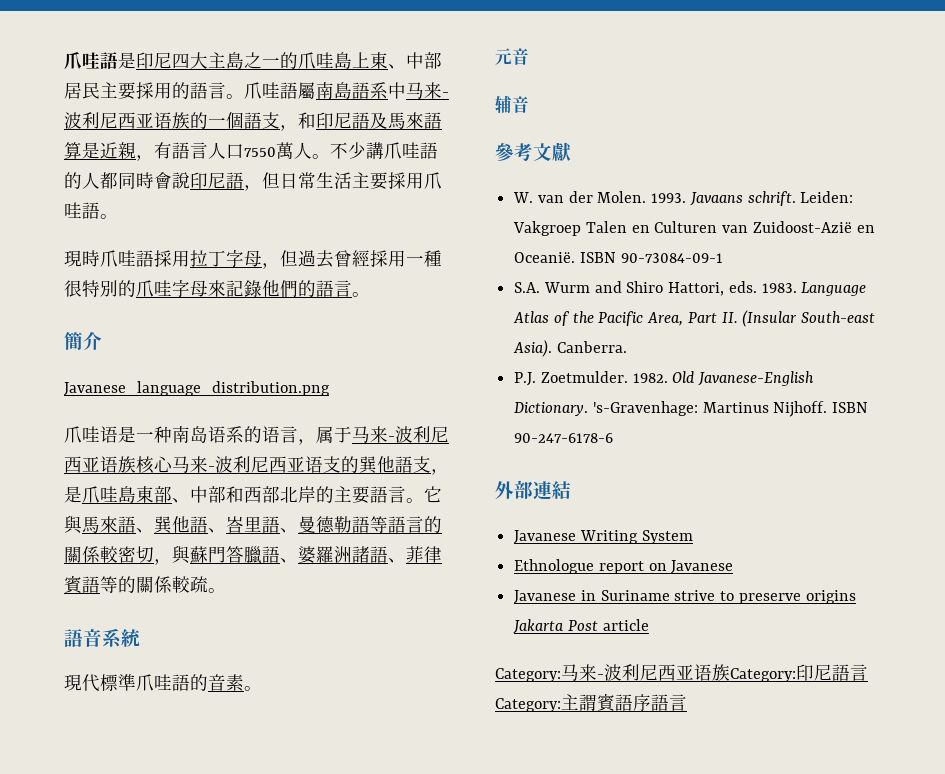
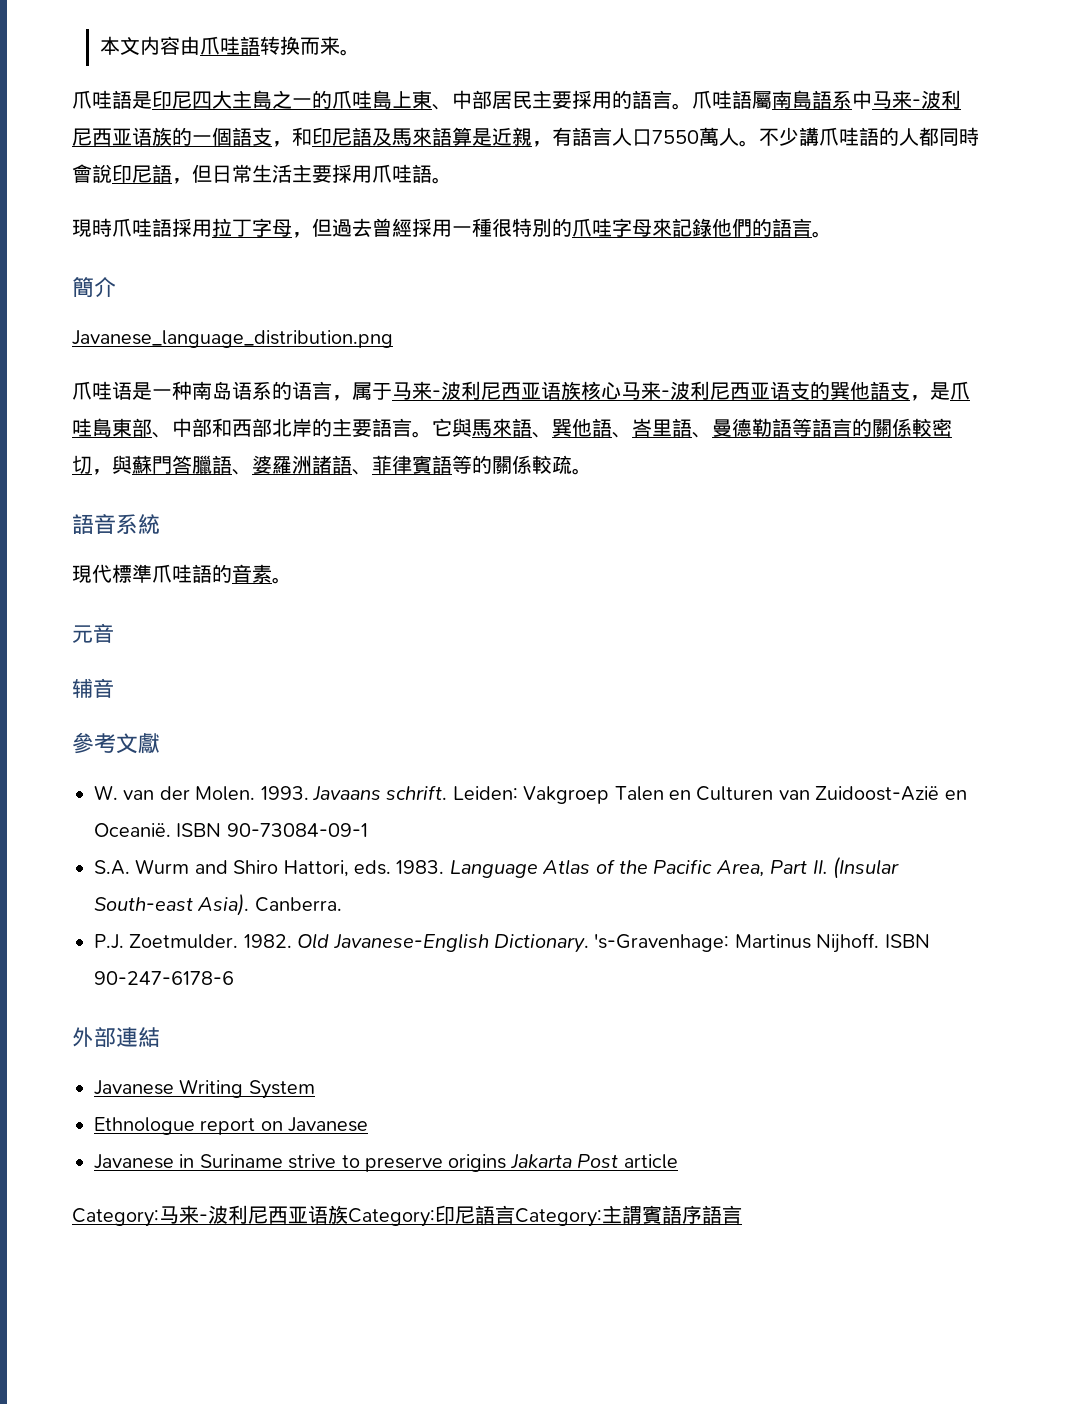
(64, 60) none -> [100,36,361,56] 本文内容由爪哇語转换而来。 //

